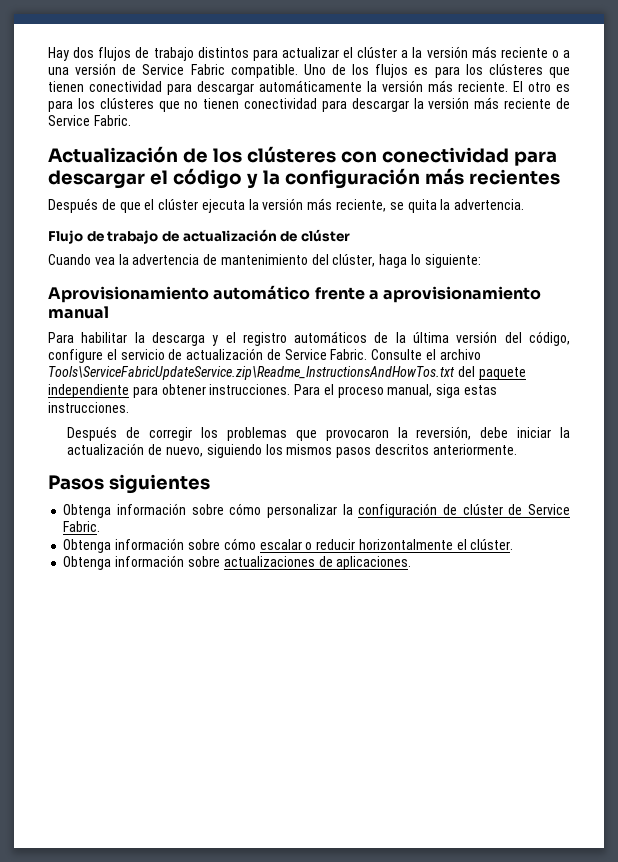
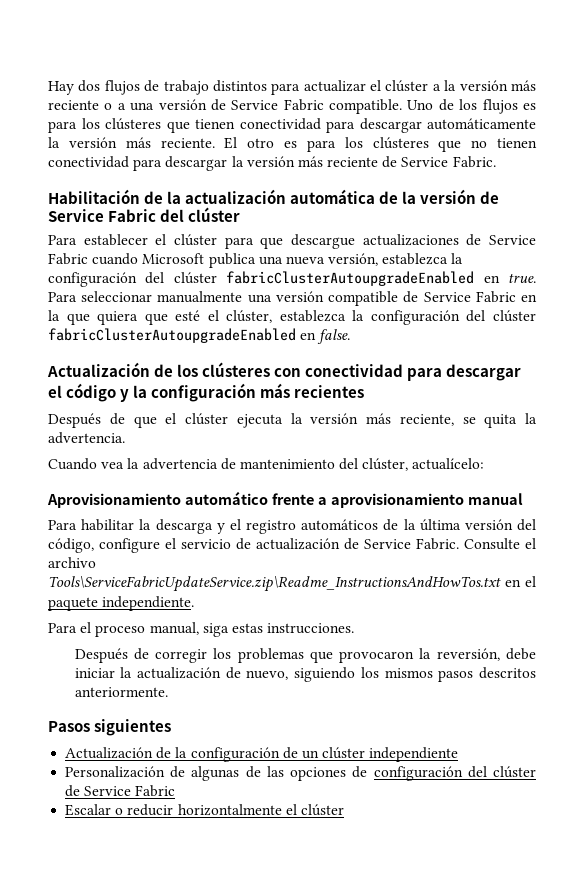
(131, 120) none -> [48,189,500,204] [48,207,241,222] [48,234,536,249] [48,253,464,268] [48,271,536,287] [48,291,537,306] [48,310,536,325] [48,328,351,344] // Habilitación de la actualización automática de la versión de Service Fabric del clúster // Para establecer el clúster para que descargue actualizaciones de Service Fabric cuando Microsoft publica una nueva versión, establezca la configuración del clúster fabricClusterAutoupgradeEnabled en true. Para seleccionar manualmente una versión compatible de Service Fabric en la que quiera que esté el clúster, establezca la configuración del clúster fabricClusterAutoupgradeEnabled en false.
[48,229,350,244] // Flujo de trabajo de actualización de clúster -> (125, 438) none
[379,254,481,268] haga lo siguiente: -> [412,458,485,470] actualícelo:
[457,366,526,380] [48,384,291,398] del paquete independiente para obtener instrucciones. -> [505,576,536,587] [48,596,195,611] en el paquete independiente. //
[63,503,571,518] [63,521,101,532] [63,538,514,553] [63,555,412,570] Obtenga información sobre cómo personalizar la configuración de clúster de Service Fabric. // Obtenga información sobre cómo escalar o reducir horizontalmente el clúster. // Obtenga información sobre actualizaciones de aplicaciones. -> [65,747,459,762] [65,766,536,781] [65,785,176,797] [65,804,344,816] Actualización de la configuración de un clúster independiente // Personalización de algunas de las opciones de configuración del clúster de Service Fabric // Escalar o reducir horizontalmente el clúster

